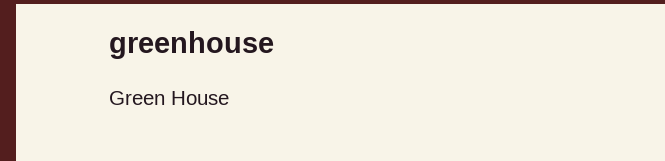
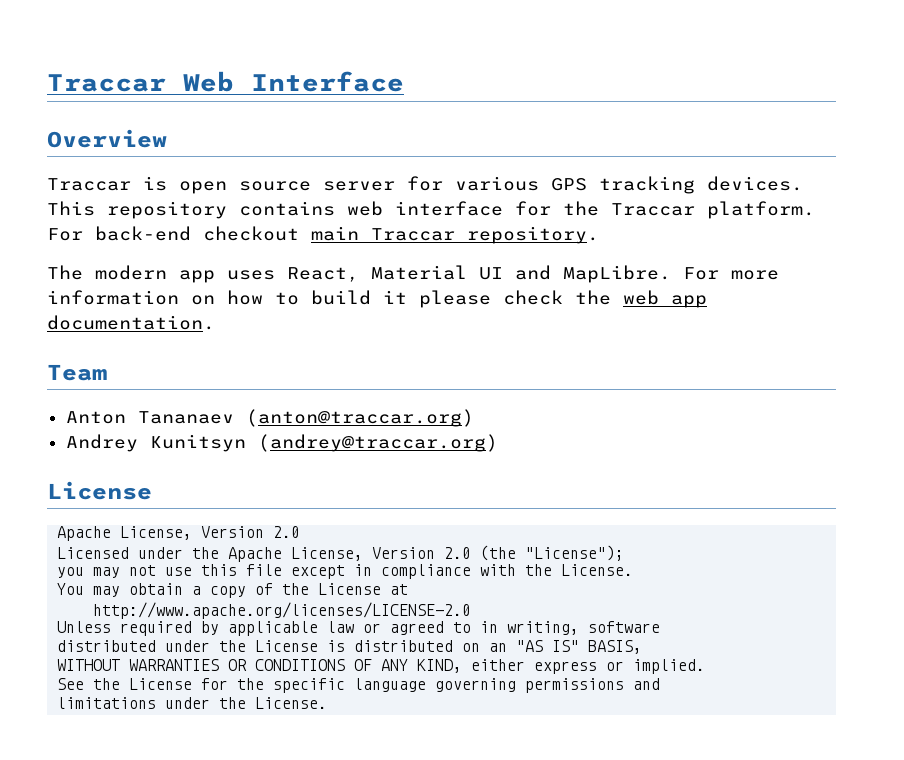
[109,31,274,59] [109,91,229,105] greenhouse // Green House -> [47,71,404,92] [47,129,167,148] [47,176,803,194] [47,201,815,219] [47,226,599,244] [47,265,779,283] [47,290,707,308] [47,315,215,330] [47,364,107,381] [65,409,474,427] [65,434,498,452] [47,481,152,500] [57,526,301,541] [57,545,625,562] [57,564,634,579] [57,583,409,598] [93,602,472,619] [57,621,661,636] [57,640,643,654] [57,659,706,674] [57,678,661,693] [57,697,328,709] Traccar Web Interface // Overview // Traccar is open source server for various GPS tracking devices. This repository contains web interface for the Traccar platform. For back-end checkout main Traccar repository. // The modern app uses React, Material UI and MapLibre. For more information on how to build it please check the web app documentation. // Team // Anton Tananaev (anton@traccar.org) // Andrey Kunitsyn (andrey@traccar.org) // License // Apache License, Version 2.0 // Licensed under the Apache License, Version 2.0 (the "License"); // you may not use this file except in compliance with the License. // You may obtain a copy of the License at // http://www.apache.org/licenses/LICENSE-2.0 // Unless required by applicable law or agreed to in writing, software // distributed under the License is distributed on an "AS IS" BASIS, // WITHOUT WARRANTIES OR CONDITIONS OF ANY KIND, either express or implied. // See the License for the specific language governing permissions and // limitations under the License.

